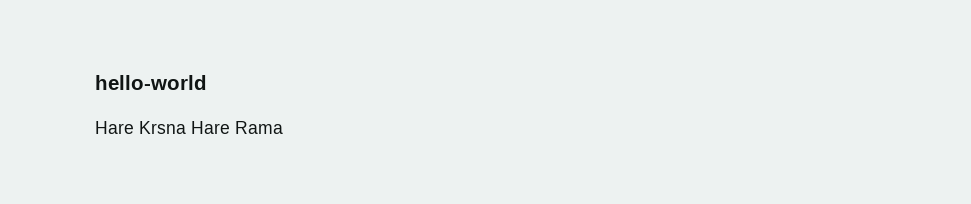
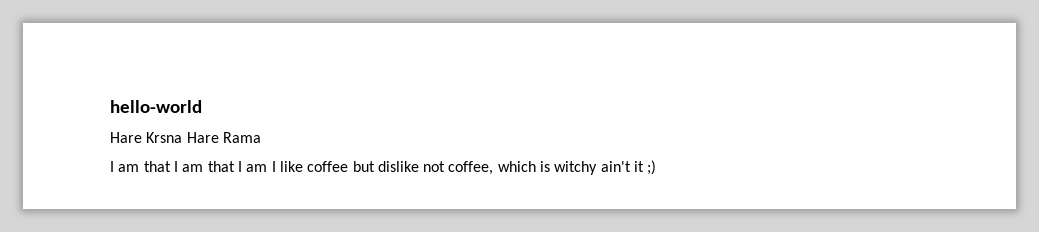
(283, 127) none -> [110,160,657,175] // I am that I am that I am I like coffee but dislike not coffee, which is witchy ain't it ;)

